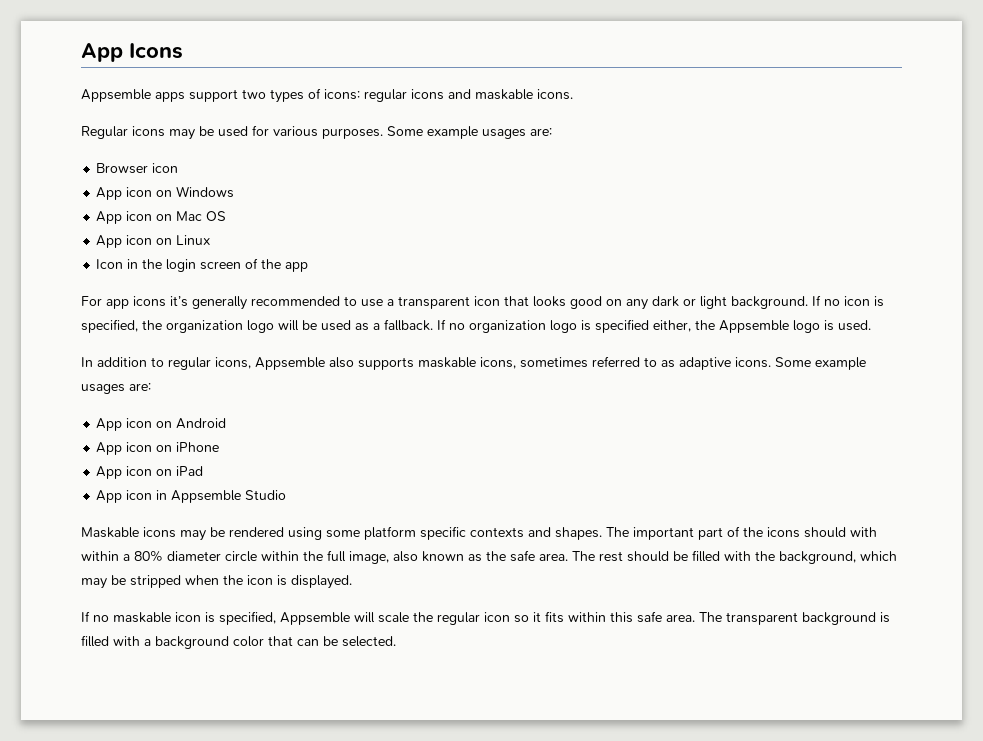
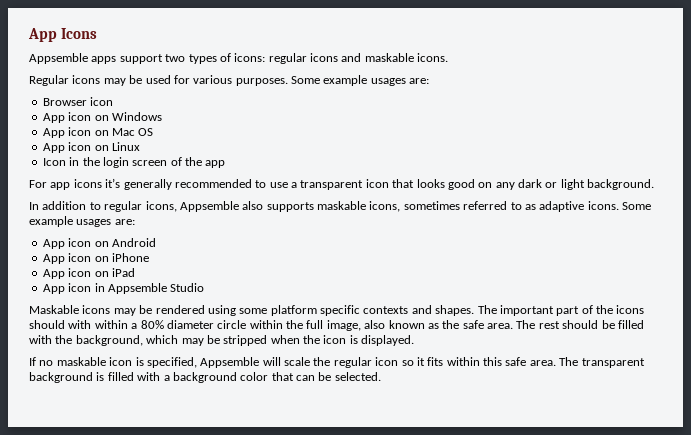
[812,295,884,307] [81,319,871,333] If no icon is specified, the organization logo will be used as a fallback. If no organization logo is specified either, the Appsemble logo is used. -> (655, 184) none

